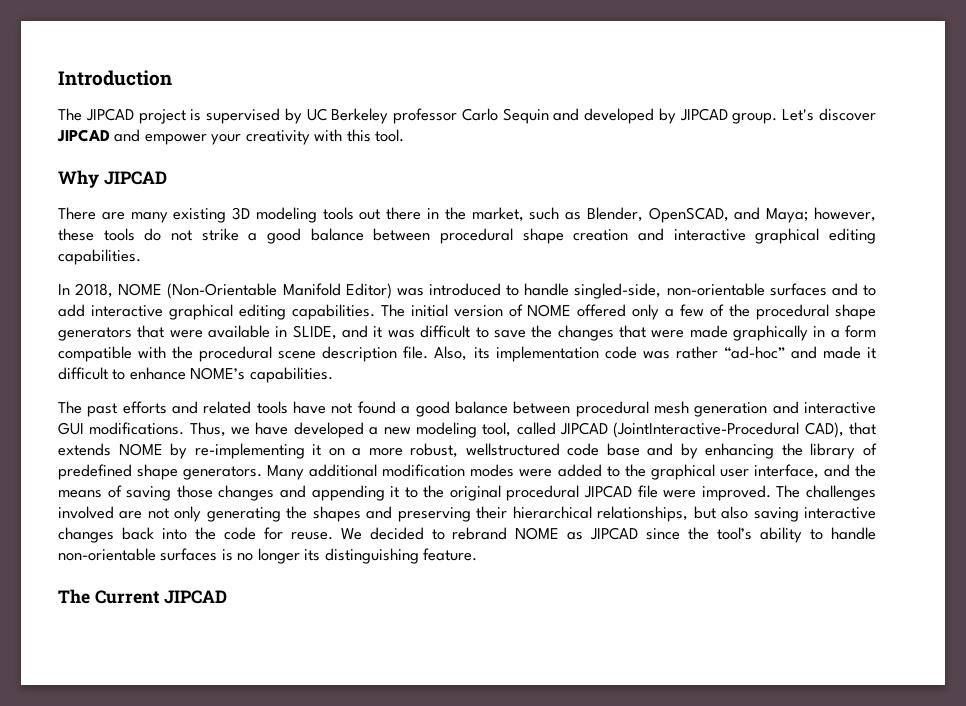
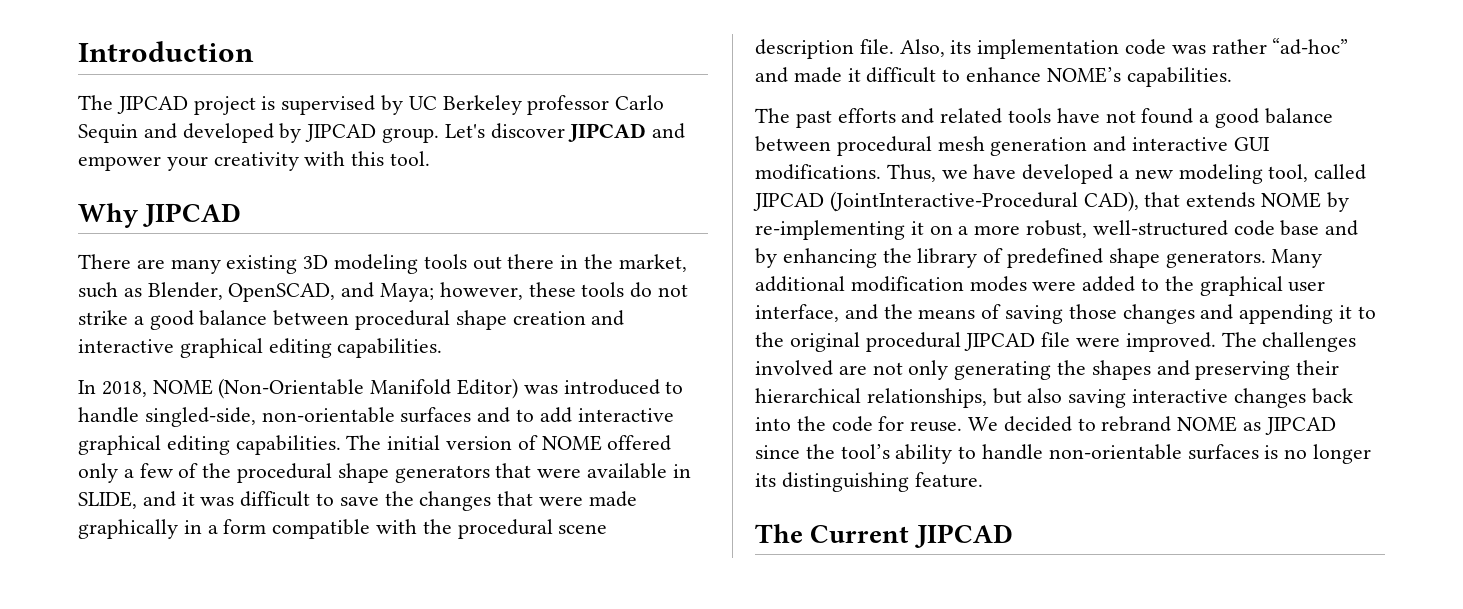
[465,443,560,456] wellstructured -> [1092,220,1228,236] well-structured

